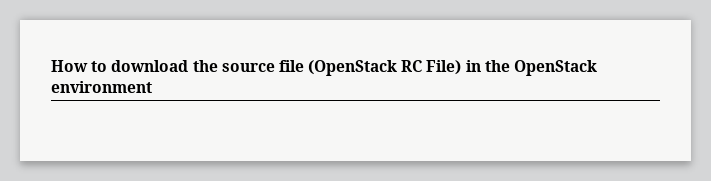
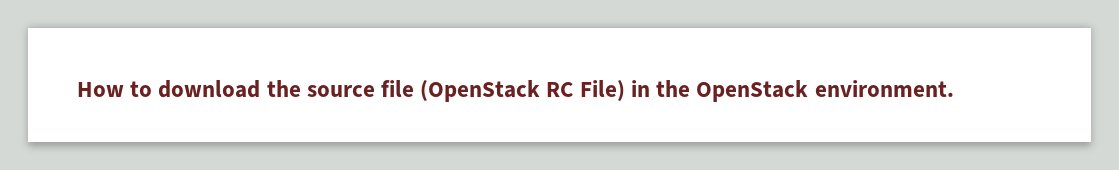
[51,81,152,93] environment -> [814,80,954,97] environment.

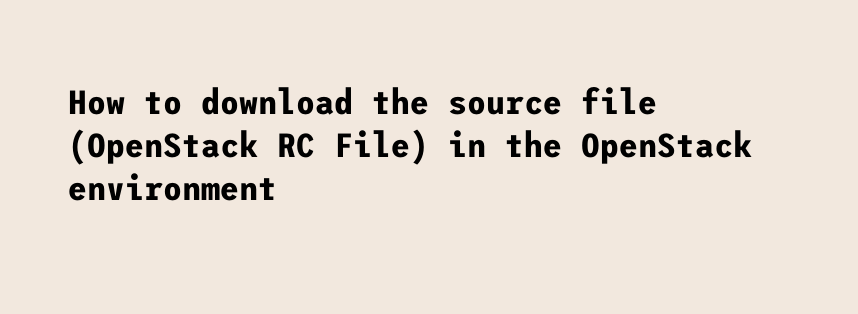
[814,80,954,97] environment. -> [68,173,277,201] environment

